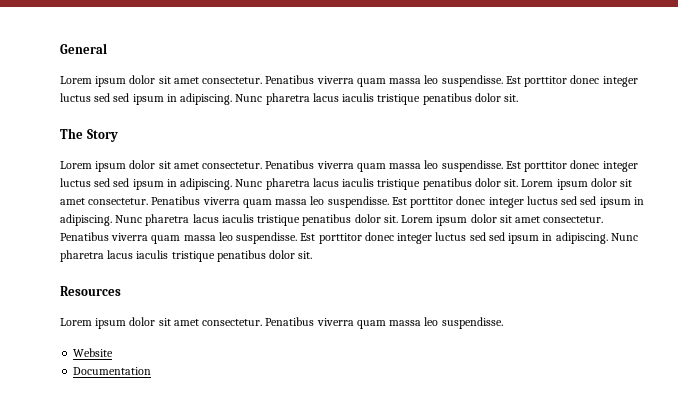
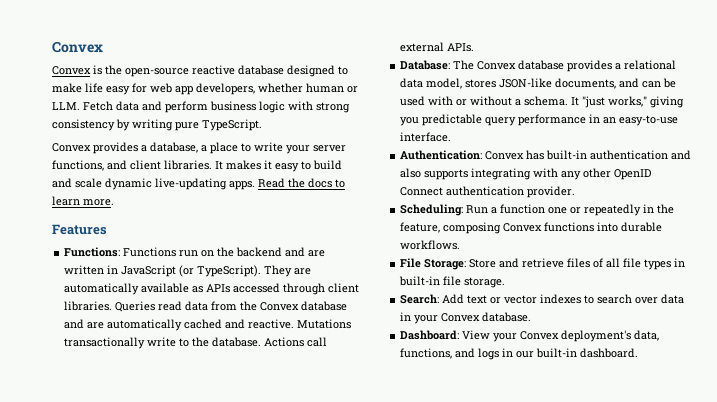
[60,43,107,54] [60,75,638,87] [60,93,519,105] [60,128,118,142] [60,160,638,172] [60,178,633,190] [60,196,644,208] [60,214,604,226] [60,232,638,244] [60,250,313,262] [60,286,121,296] [60,317,503,329] [73,348,114,357] [73,367,152,375] General // Lorem ipsum dolor sit amet consectetur. Penatibus viverra quam massa leo suspendisse. Est porttitor donec integer luctus sed sed ipsum in adipiscing. Nunc pharetra lacus iaculis tristique penatibus dolor sit. // The Story // Lorem ipsum dolor sit amet consectetur. Penatibus viverra quam massa leo suspendisse. Est porttitor donec integer luctus sed sed ipsum in adipiscing. Nunc pharetra lacus iaculis tristique penatibus dolor sit. Lorem ipsum dolor sit amet consectetur. Penatibus viverra quam massa leo suspendisse. Est porttitor donec integer luctus sed sed ipsum in adipiscing. Nunc pharetra lacus iaculis tristique penatibus dolor sit. Lorem ipsum dolor sit amet consectetur. Penatibus viverra quam massa leo suspendisse. Est porttitor donec integer luctus sed sed ipsum in adipiscing. Nunc pharetra lacus iaculis tristique penatibus dolor sit. // Resources // Lorem ipsum dolor sit amet consectetur. Penatibus viverra quam massa leo suspendisse. // Website // Documentation -> [52,41,103,53] [52,65,348,77] [52,83,358,95] [52,101,350,113] [52,119,262,131] [52,142,346,154] [52,160,342,172] [52,178,345,190] [52,196,114,206] [52,224,107,235] [64,247,326,257] [64,265,312,277] [64,283,360,295] [64,301,348,312] [64,319,352,331] [64,337,328,349] [400,42,475,52] [400,60,677,72] [400,78,677,89] [400,96,685,108] [400,114,679,126] [400,132,452,142] [400,150,692,160] [400,168,652,180] [400,186,576,198] [400,204,675,216] [400,222,663,234] [400,240,461,250] [400,258,686,270] [399,276,506,288] [400,294,685,304] [400,312,532,324] [400,330,660,342] [400,348,639,360] Convex // Convex is the open-source reactive database designed to make life easy for web app developers, whether human or LLM. Fetch data and perform business logic with strong consistency by writing pure TypeScript. // Convex provides a database, a place to write your server functions, and client libraries. It makes it easy to build and scale dynamic live-updating apps. Read the docs to learn more. // Features // Functions: Functions run on the backend and are written in JavaScript (or TypeScript). They are automatically available as APIs accessed through client libraries. Queries read data from the Convex database and are automatically cached and reactive. Mutations transactionally write to the database. Actions call external APIs. // Database: The Convex database provides a relational data model, stores JSON-like documents, and can be used with or without a schema. It "just works," giving you predictable query performance in an easy-to-use interface. // Authentication: Convex has built-in authentication and also supports integrating with any other OpenID Connect authentication provider. // Scheduling: Run a function one or repeatedly in the feature, composing Convex functions into durable workflows. // File Storage: Store and retrieve files of all file types in built-in file storage. // Search: Add text or vector indexes to search over data in your Convex database. // Dashboard: View your Convex deployment's data, functions, and logs in our built-in dashboard.

